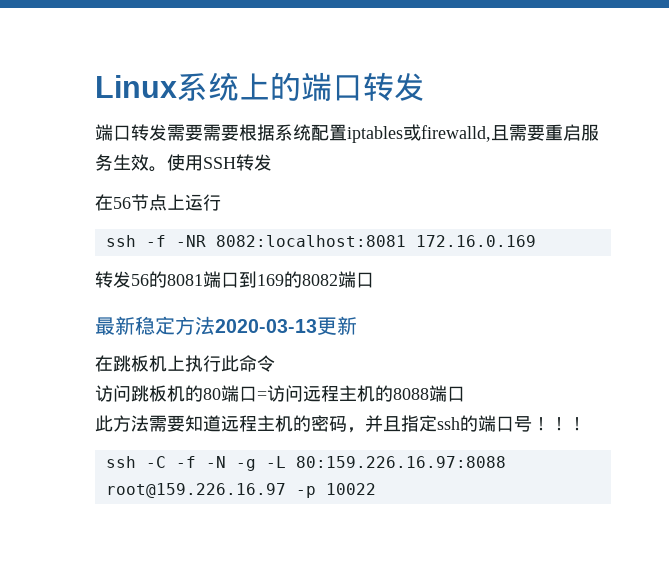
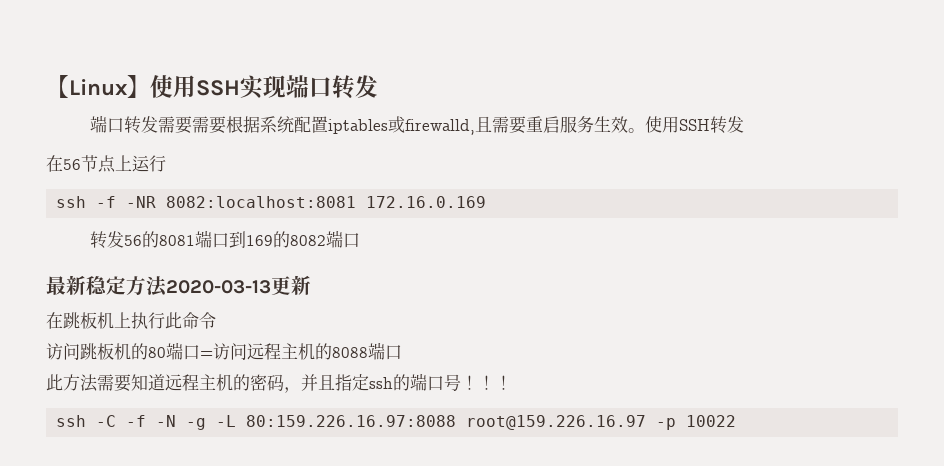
[95,72,301,101] Linux系统上的 -> [46,75,286,99] 【Linux】使用SSH实现

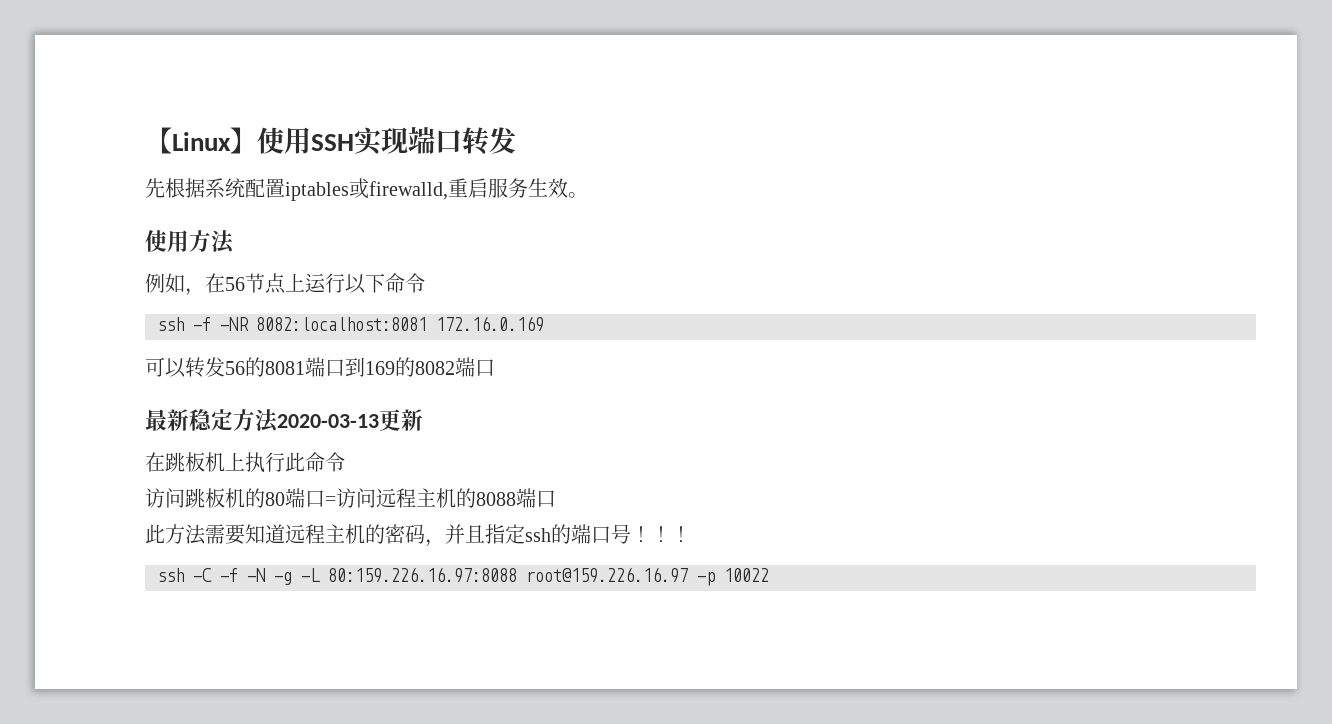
[89,115,226,134] 端口转发需要需要 -> [145,178,165,198] 先
[474,116,526,134] 且需要 -> (448, 190) none
[644,116,744,134] 使用SSH转发 // -> [145,230,235,254] [145,273,205,296] // 使用方法 // 例如，
(166, 163) none -> [345,273,425,294] 以下命令
(487, 202) none -> [145,357,186,378] 可以

